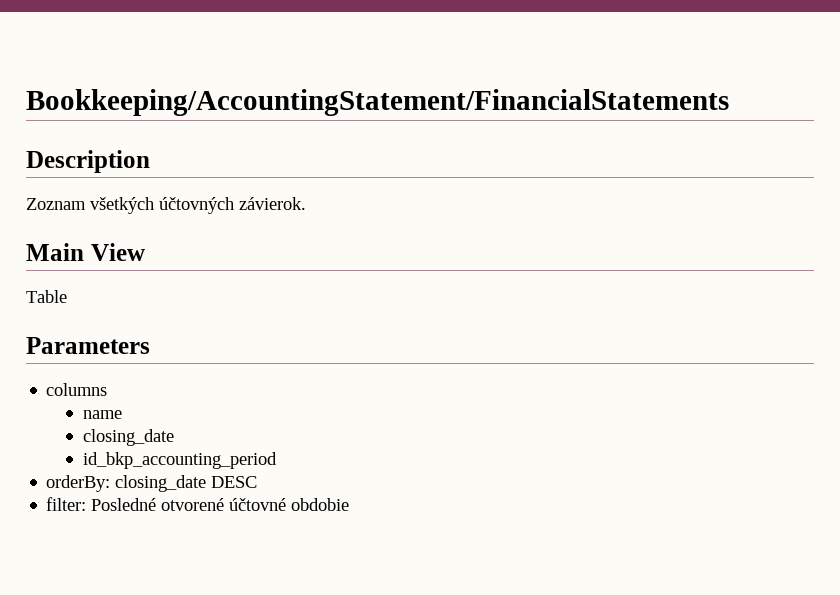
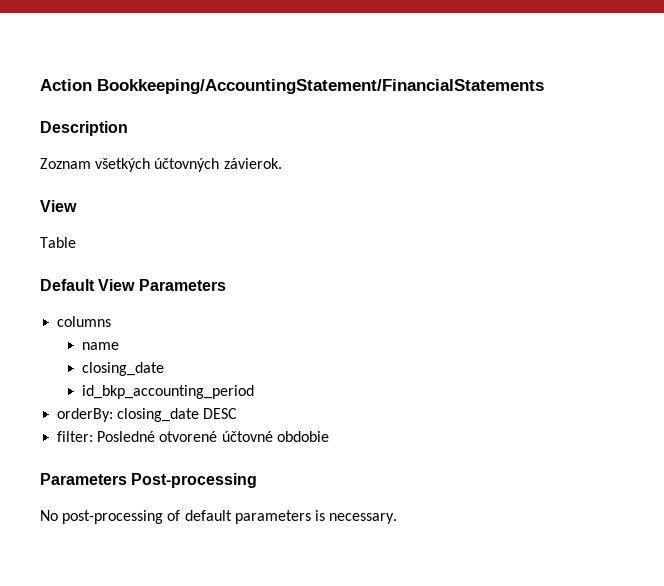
(26, 102) none -> [40,79,92,91] Action
[26,243,84,261] Main -> (282, 163) none
(67, 296) none -> [40,279,136,291] Default View
(350, 504) none -> [40,473,258,488] [40,510,398,524] // Parameters Post-processing // No post-processing of default parameters is necessary.

